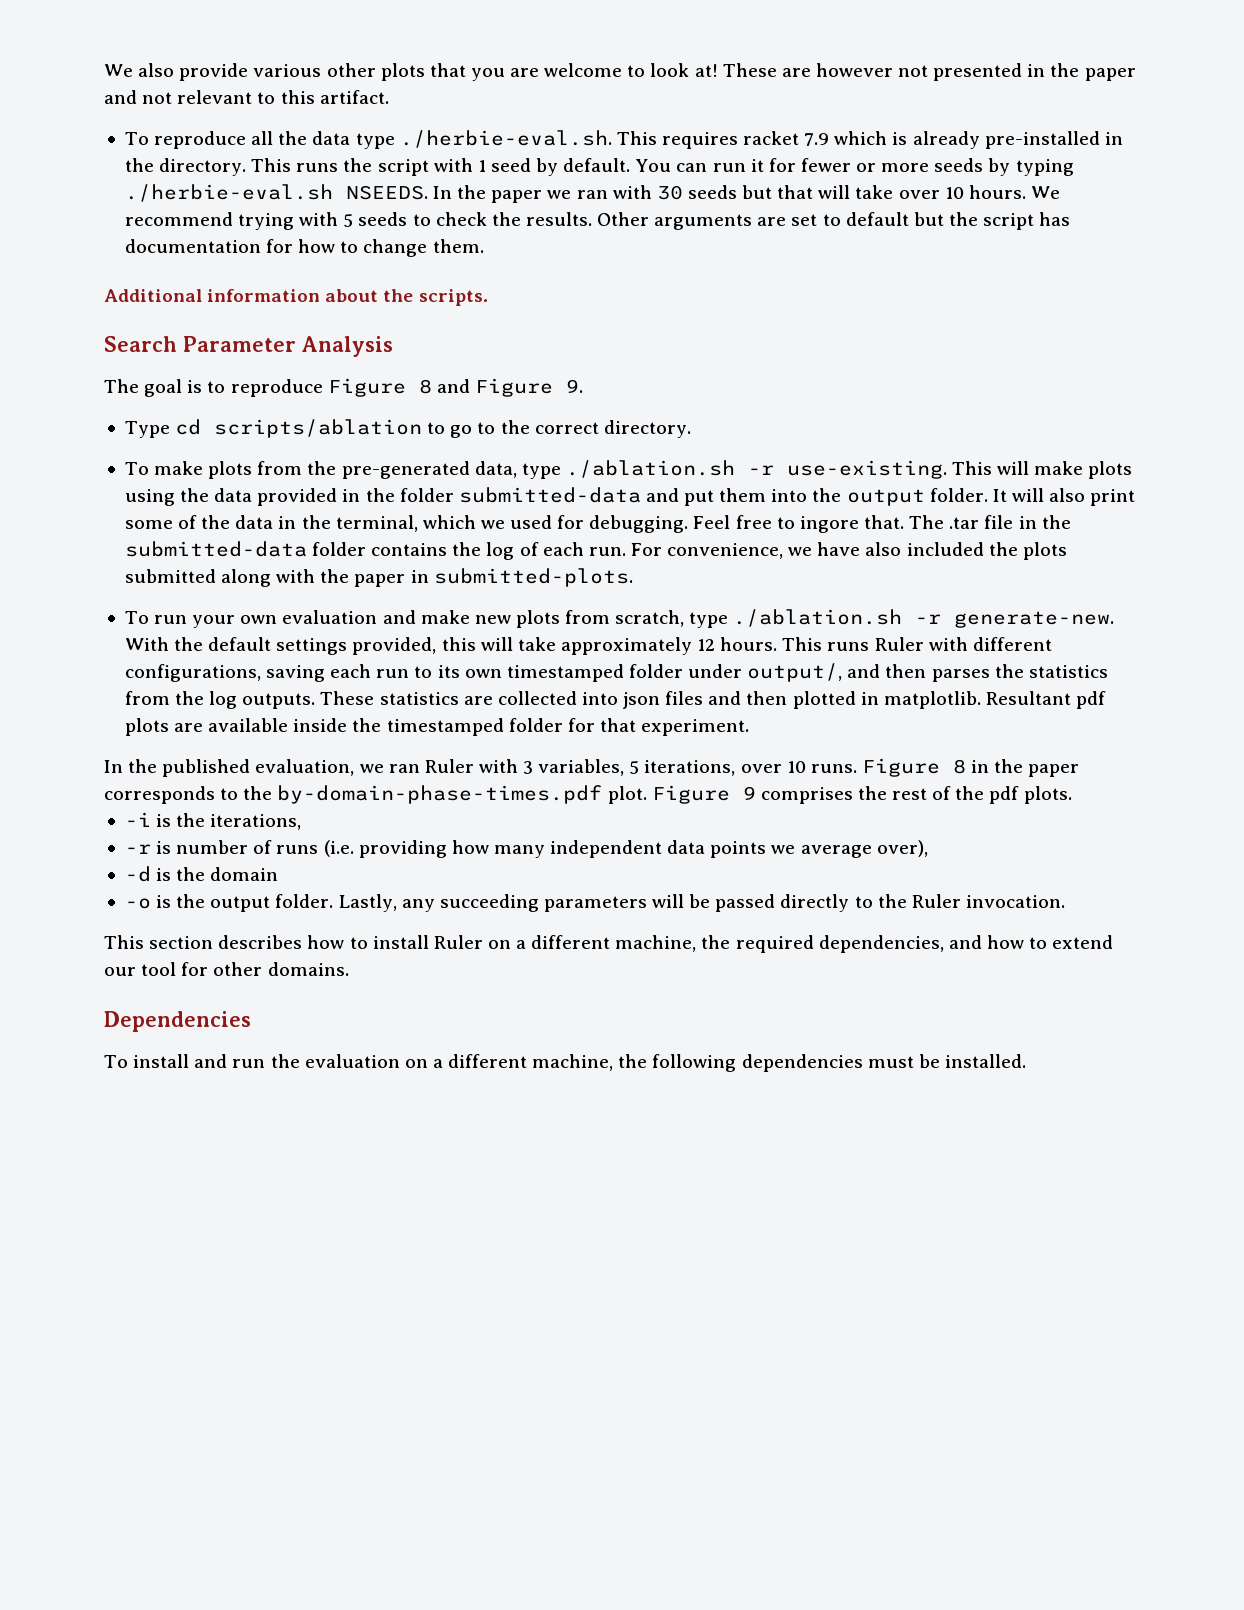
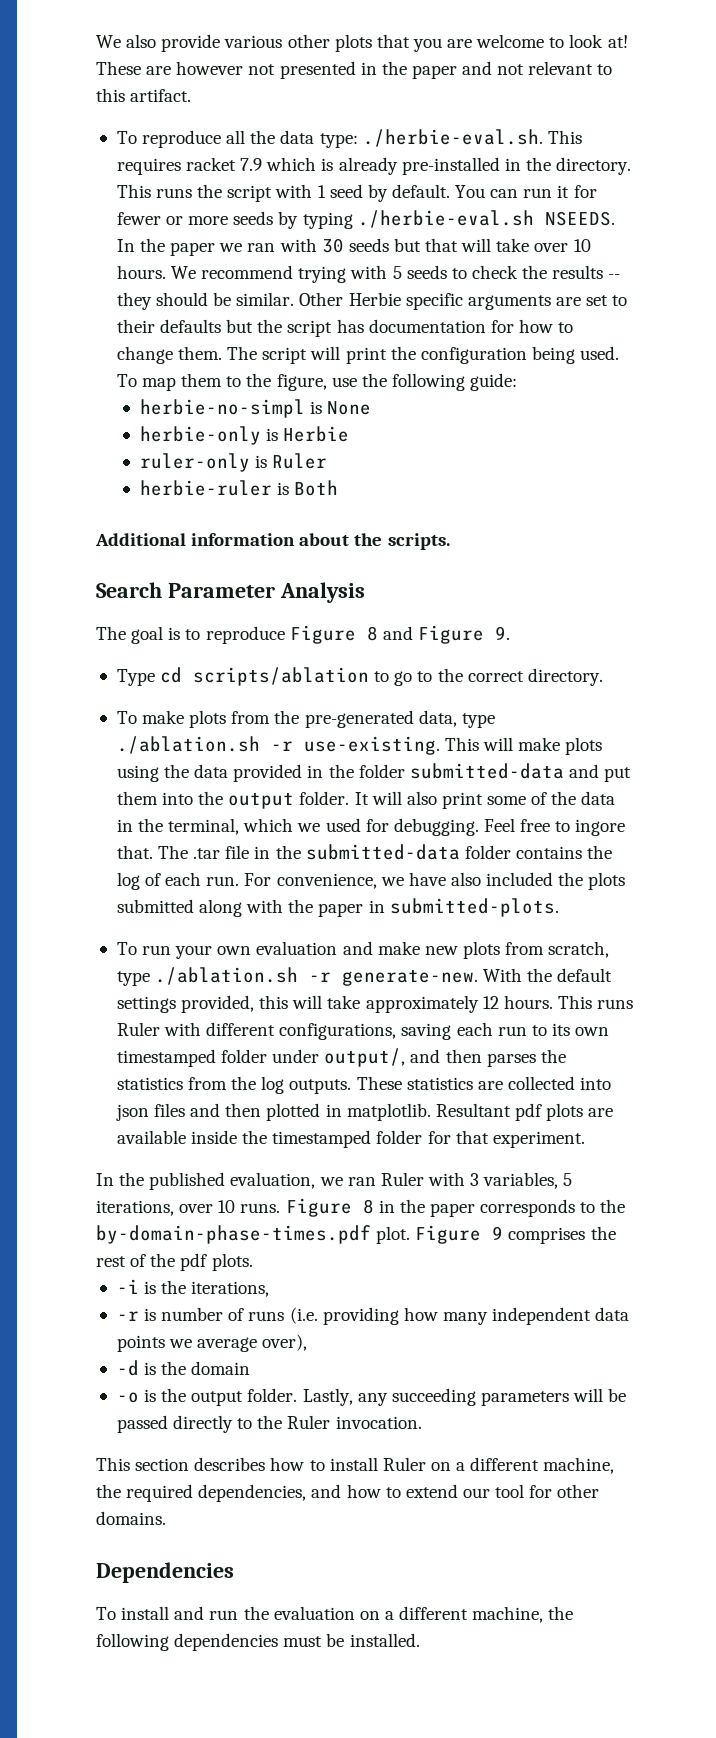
[355,133,395,149] type -> [319,133,358,148] type:
[525,212,650,226] results. Other -> [552,265,621,279] [116,292,463,310] results -- they should be similar. Other Herbie specific
[845,212,909,226] default -> [116,319,222,333] their defaults
(484, 246) none -> [227,346,620,364] [116,373,518,391] [139,399,372,418] [139,426,350,445] [139,453,328,472] [139,480,339,496] The script will print the configuration being used. To map them to the figure, use the following guide: // herbie-no-simpl is None // herbie-only is Herbie // ruler-only is Ruler // herbie-ruler is Both

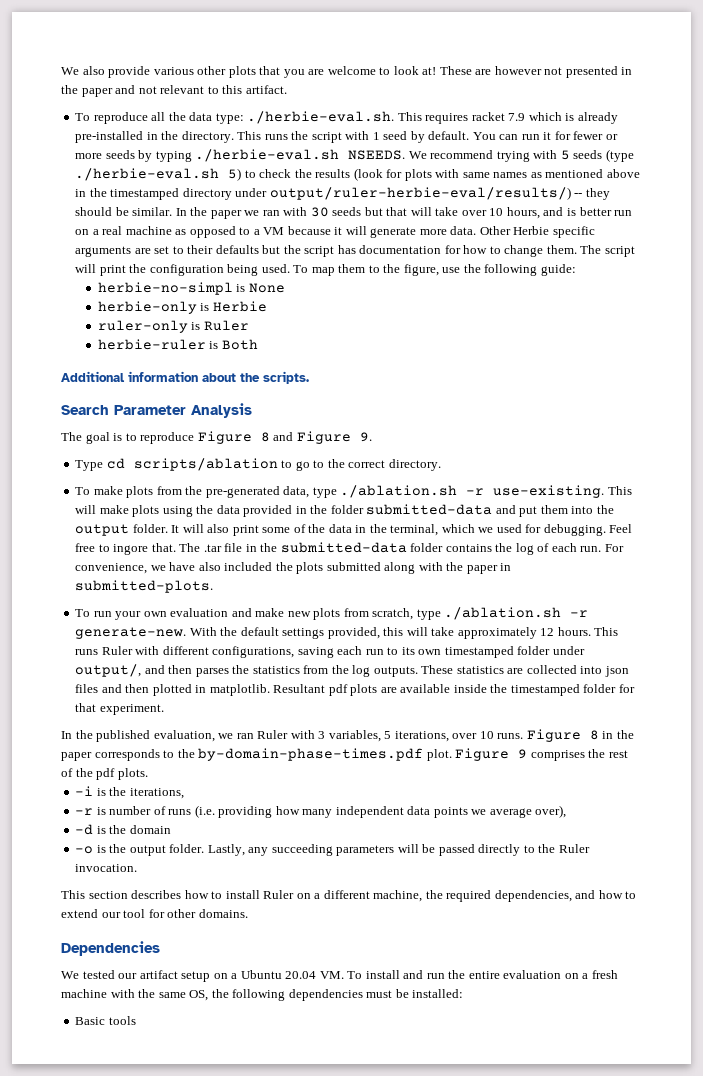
(615, 218) none -> [408,149,634,162] [75,168,640,181] [75,187,610,200] [75,207,173,216] We recommend trying with 5 seeds (type ./herbie-eval.sh 5) to check the results (look for plots with same names as mentioned above in the timestamped directory under output/ruler-herbie-eval/results/) -- they should be similar.
[116,265,621,283] [116,292,295,310] hours. We recommend trying with 5 seeds to check the results -- they should be similar. -> [506,207,633,219] [75,226,477,238] hours, and is better run on a real machine as opposed to a VM because it will generate more data.
(234, 1572) none -> [61,970,344,982] We tested our artifact setup on a Ubuntu 20.04 VM.
(269, 1613) none -> [468,971,500,979] entire
[399,1606,544,1623] different machine, -> [591,970,618,979] [61,989,209,1001] fresh machine with the same OS,
[349,1633,420,1647] installed. -> [412,989,464,998] [75,1016,136,1025] installed: // Basic tools

